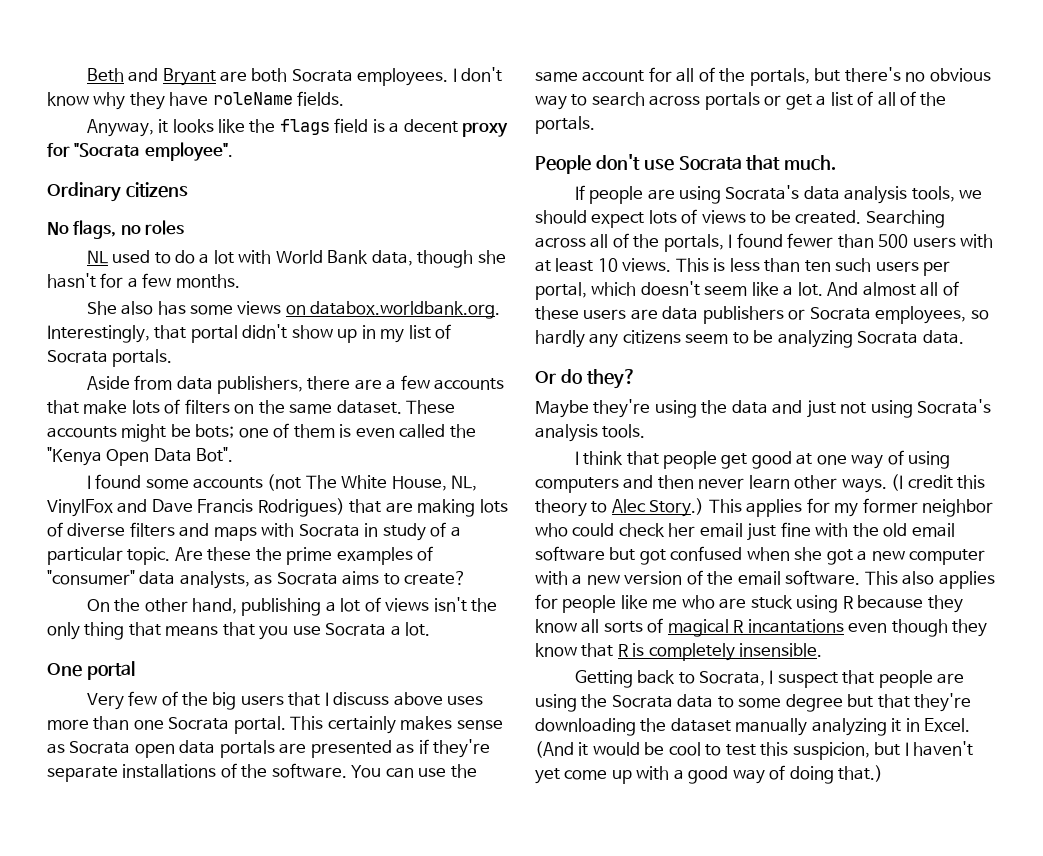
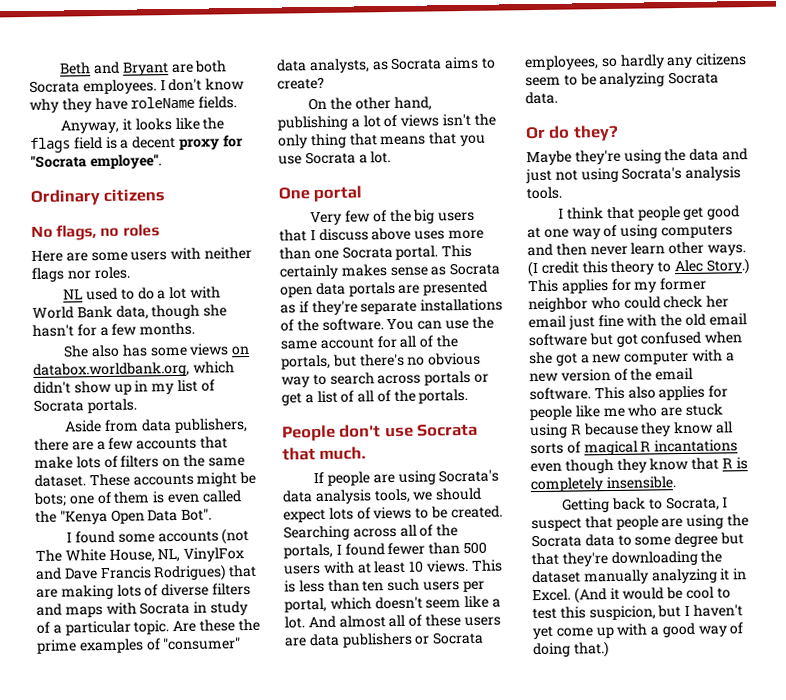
(185, 227) none -> [31,246,252,262] [31,266,130,282] // Here are some users with neither flags nor roles.
[310,301,501,319] [47,325,238,343] databox.worldbank.org. Interestingly, that portal -> [33,361,235,378] databox.worldbank.org, which

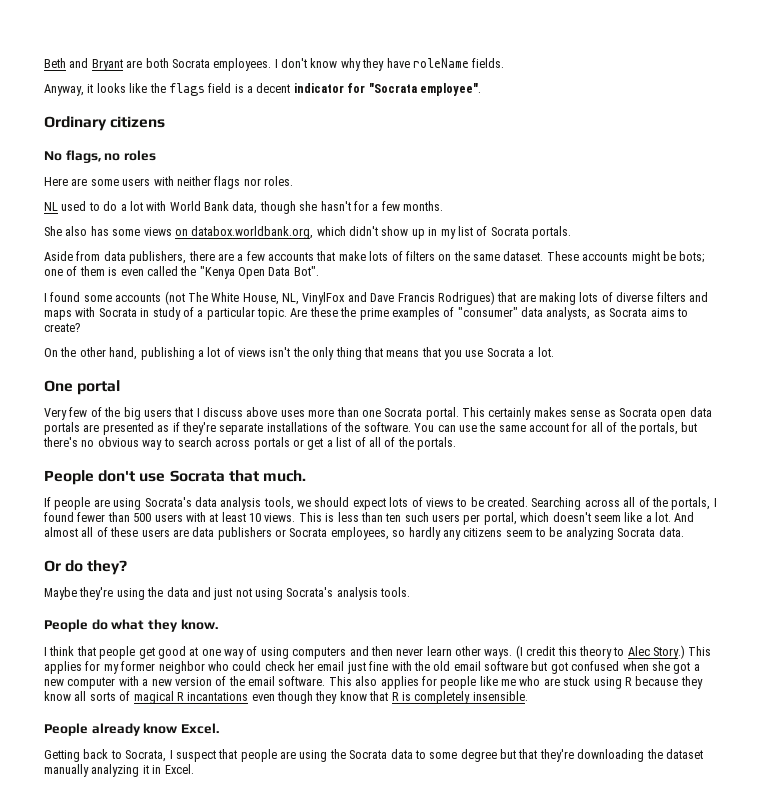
[178,138,220,150] proxy -> [293,83,344,93] indicator
(562, 193) none -> [44,619,218,632] // People do what they know.
(676, 483) none -> [44,723,219,736] // People already know Excel.
[573,586,731,604] [532,604,743,621] [532,622,744,640] [533,641,609,658] (And it would be cool to test this suspicion, but I haven't yet come up with a good way of doing that.) -> (194, 769) none

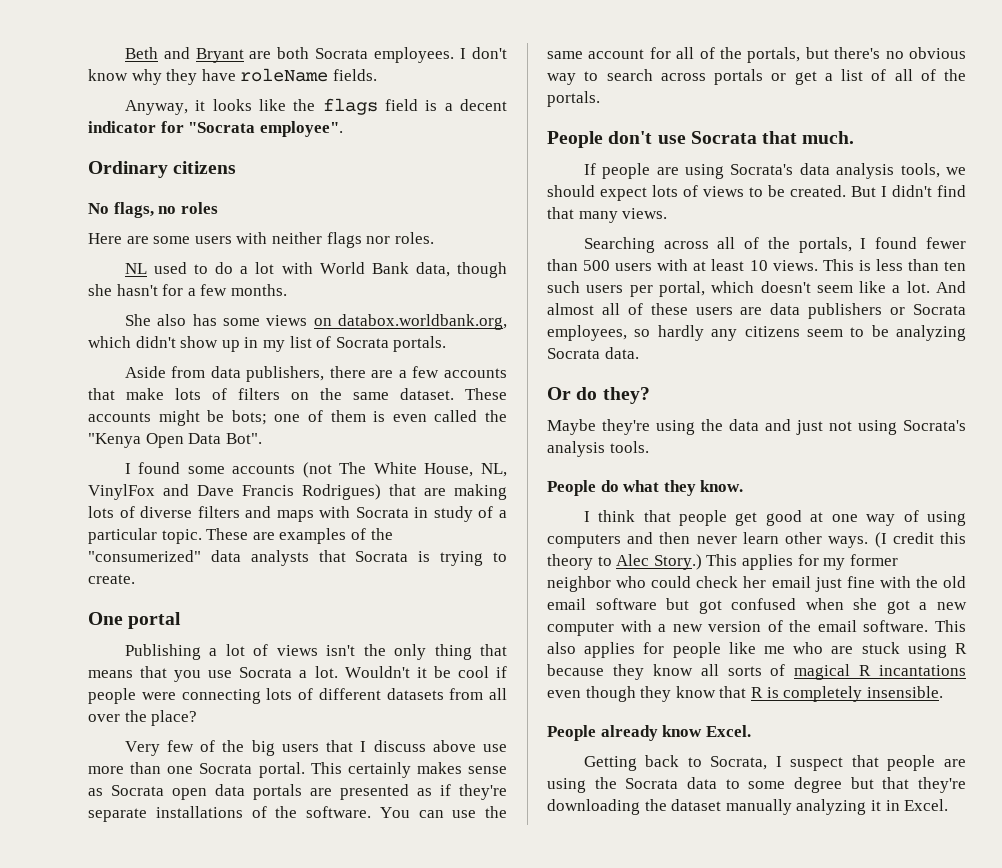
[290,307,688,320] [44,323,80,332] [44,347,195,360] Are these the prime examples of "consumer" data analysts, as Socrata aims to create? // On the other hand, publishing -> [206,528,393,544] [88,550,507,566] [88,574,135,584] [88,612,182,629] [124,644,201,660] These are examples of the "consumerized" data analysts that Socrata is trying to create. // One portal // Publishing
[44,380,121,395] // One portal -> [344,666,507,678] [88,688,507,704] [88,710,198,726] Wouldn't it be cool if people were connecting lots of different datasets from all over the place?
[280,410,305,417] uses -> [483,744,508,752] use
(528, 502) none -> [851,185,966,197] [547,207,668,223] But I didn't find that many views. //

